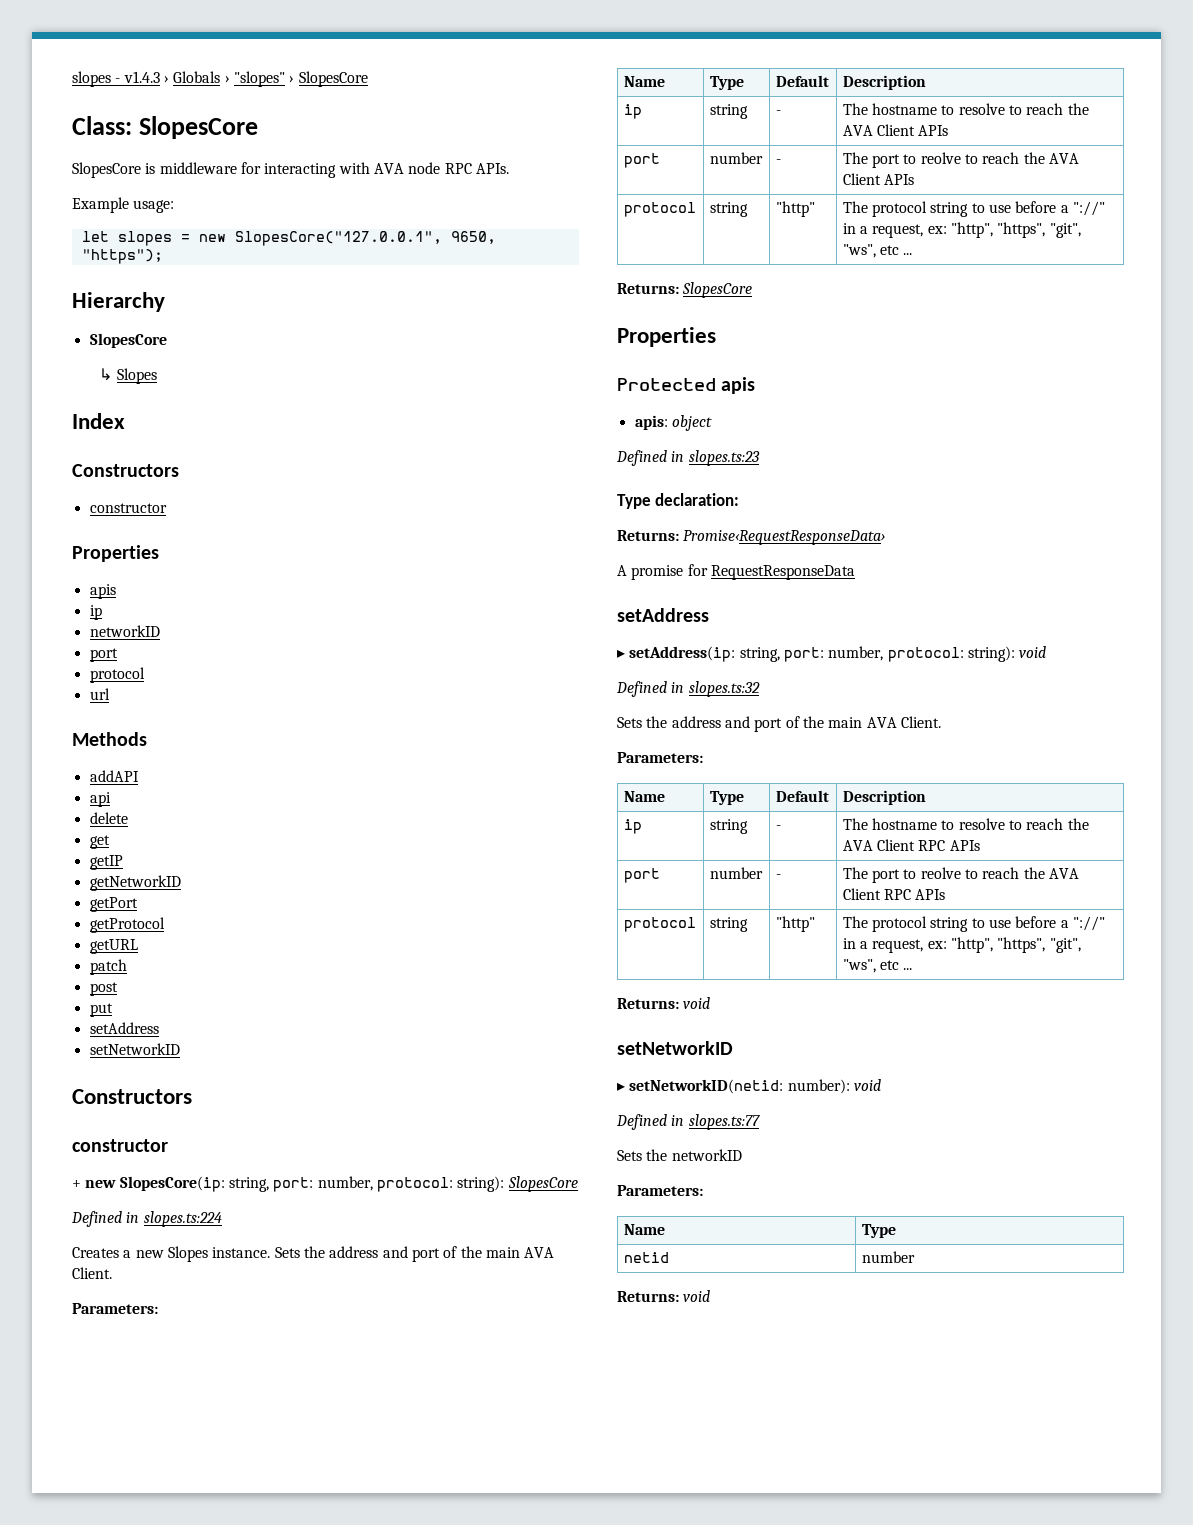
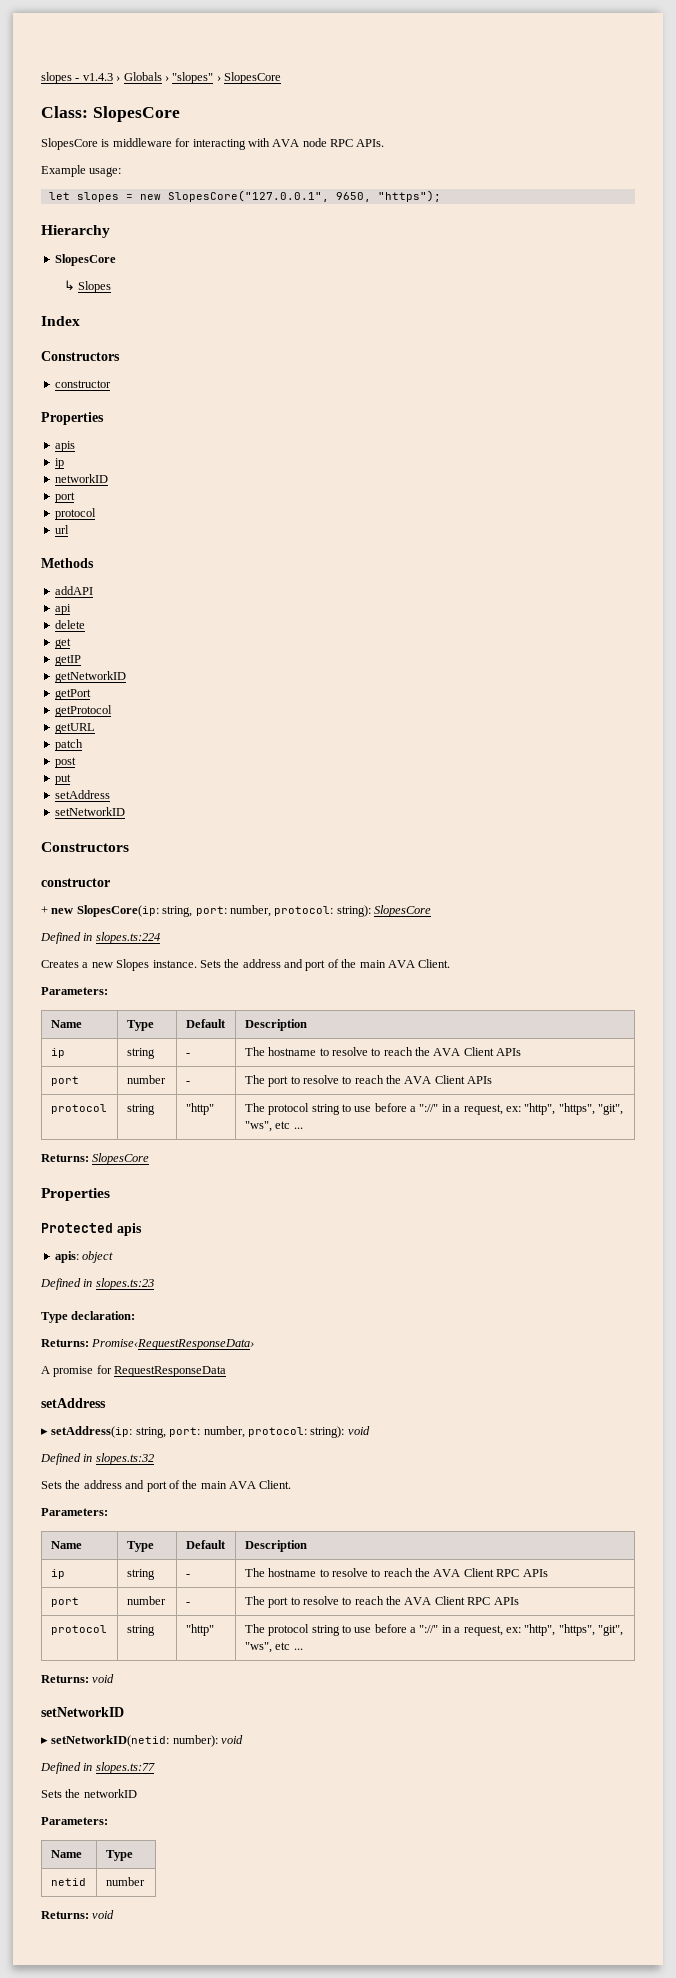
[920,152,961,164] reolve -> [302,1075,339,1084] resolve
[920,867,961,879] reolve -> [302,1596,339,1605] resolve

